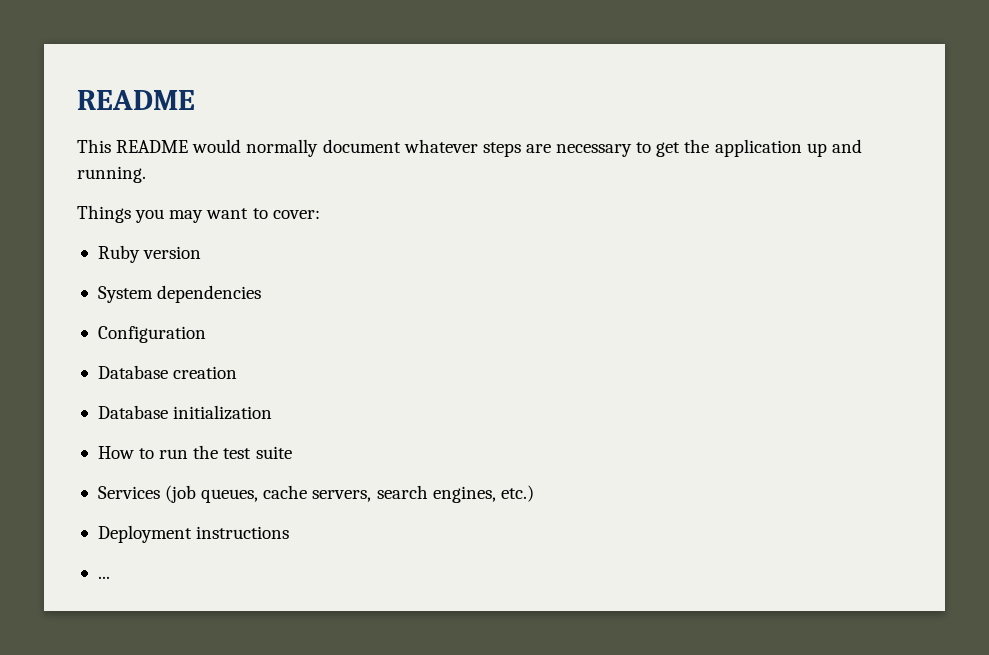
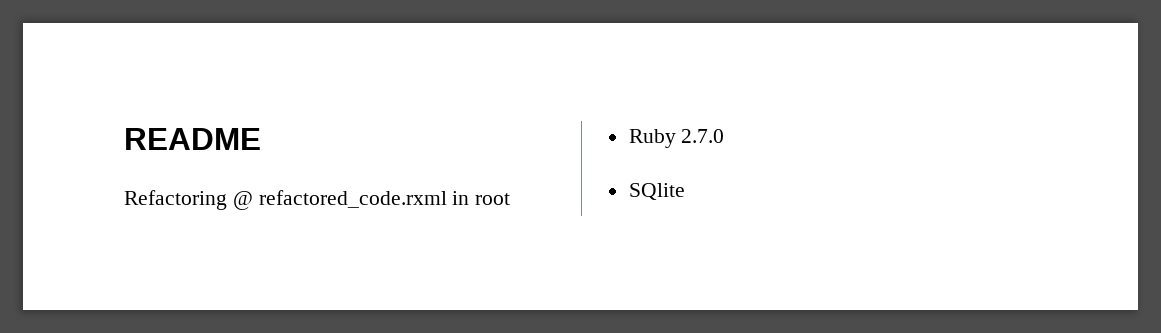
[77,139,862,157] [77,166,146,183] [77,205,320,223] [97,245,202,263] [97,285,262,303] [97,326,206,343] [97,365,238,379] [97,405,273,420] [97,445,292,459] [97,485,534,503] [97,525,290,543] [97,576,110,579] This README would normally document whatever steps are necessary to get the application up and running. // Things you may want to cover: // Ruby version // System dependencies // Configuration // Database creation // Database initialization // How to run the test suite // Services (job queues, cache servers, search engines, etc.) // Deployment instructions // ... -> [124,190,511,210] [628,129,725,148] [628,183,685,200] Refactoring @ refactored_code.rxml in root // Ruby 2.7.0 // SQlite

